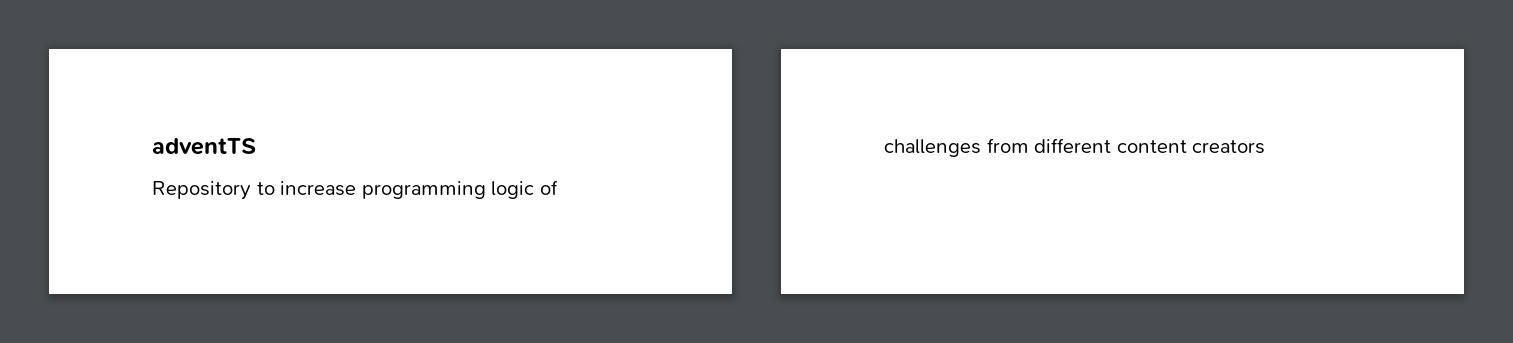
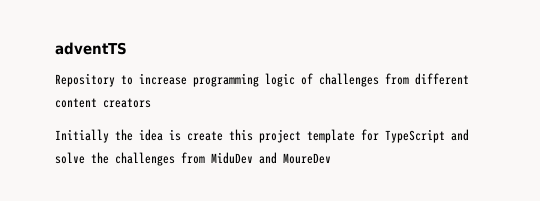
(1266, 147) none -> [55,129,469,143] [55,152,331,166] // Initially the idea is create this project template for TypeScript and solve the challenges from MiduDev and MoureDev

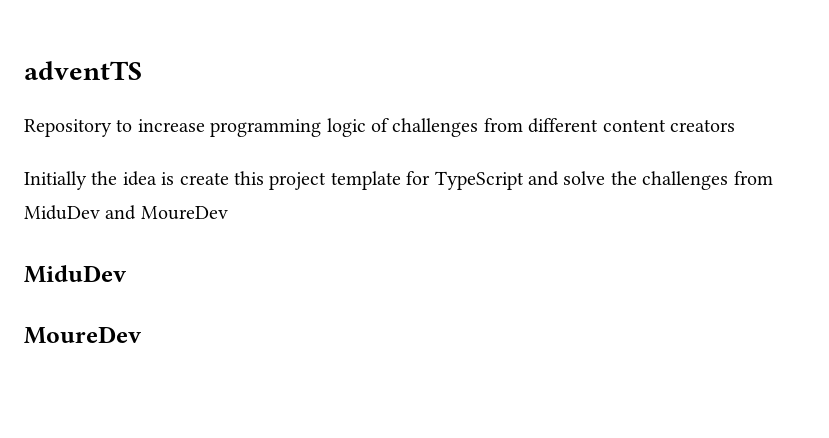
(331, 158) none -> [24,265,127,283] [24,326,142,344] // MiduDev // MoureDev

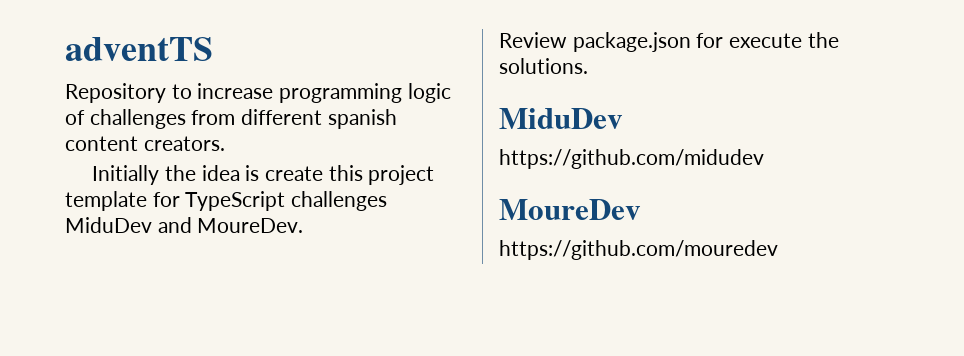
[602,119,735,132] content creators -> [327,109,397,129] [65,136,225,151] spanish content creators.
[528,171,773,190] [24,205,228,220] [24,265,127,283] [24,326,142,344] and solve the challenges from MiduDev and MoureDev // MiduDev // MoureDev -> [291,191,388,211] [65,217,304,233] [499,32,839,52] [499,58,588,74] [499,108,623,129] [499,149,764,169] [499,199,641,220] [499,240,778,260] challenges MiduDev and MoureDev. // Review package.json for execute the solutions. // MiduDev // https://github.com/midudev // MoureDev // https://github.com/mouredev

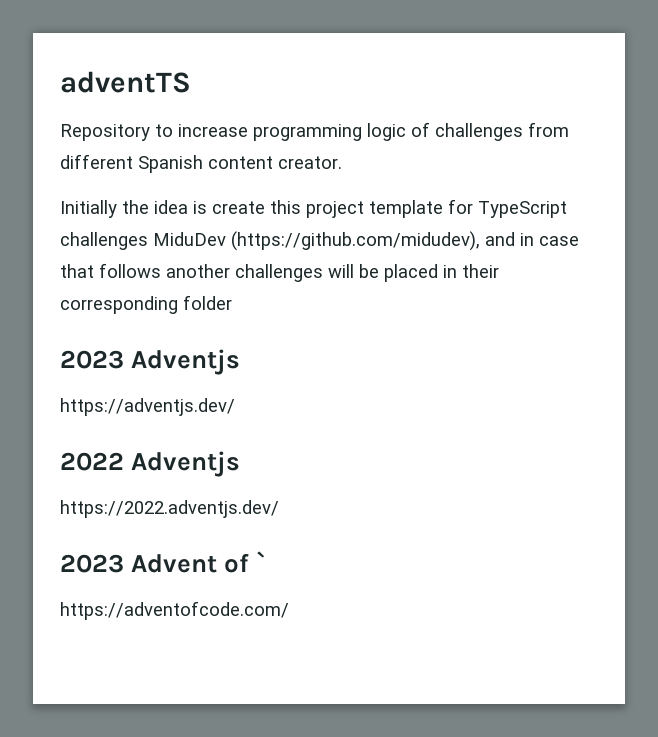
[327,109,397,129] [65,136,225,151] spanish content creators. -> [138,155,342,173] Spanish content creator.
[157,217,304,233] [499,32,839,52] [499,58,588,74] [499,108,623,129] [499,149,764,169] [499,199,641,220] [499,240,778,260] and MoureDev. // Review package.json for execute the solutions. // MiduDev // https://github.com/midudev // MoureDev // https://github.com/mouredev -> [231,231,579,251] [60,263,499,282] [60,295,232,314] [60,349,241,375] [60,398,235,416] [60,451,241,477] [60,500,279,518] [60,551,266,573] [60,601,289,620] (https://github.com/midudev), and in case that follows another challenges will be placed in their corresponding folder // 2023 Adventjs // https://adventjs.dev/ // 2022 Adventjs // https://2022.adventjs.dev/ // 2023 Advent of ` // https://adventofcode.com/

